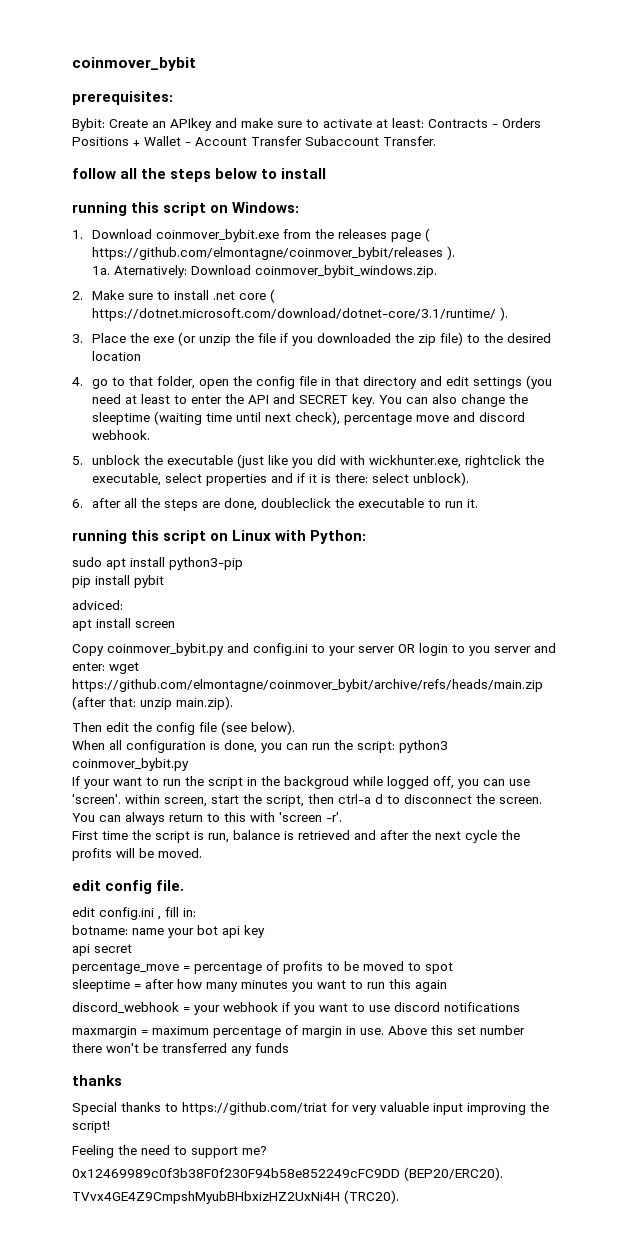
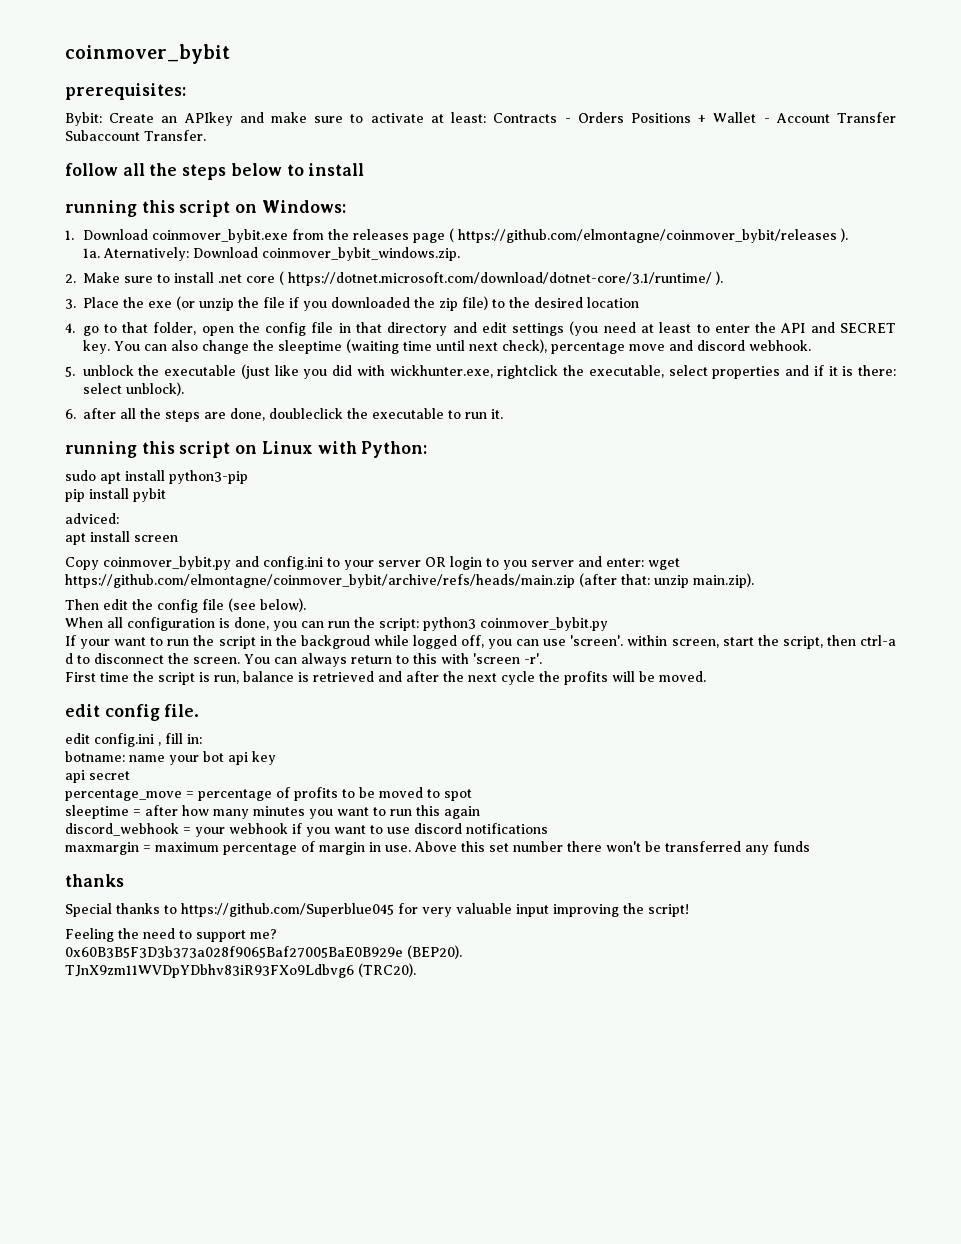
[182,1102,327,1115] https://github.com/triat -> [181,903,394,917] https://github.com/Superblue045
[72,1167,503,1181] [72,1191,340,1204] 0x12469989c0f3b38F0f230F94b58e852249cFC9DD (BEP20/ERC20). // TVvx4GE4Z9CmpshMyubBHbxizHZ2UxNi4H -> [65,945,462,959] [65,964,354,978] 0x60B3B5F3D3b373a028f9065Baf27005BaE0B929e (BEP20). // TJnX9zm11WVDpYDbhv83iR93FXo9Ldbvg6

